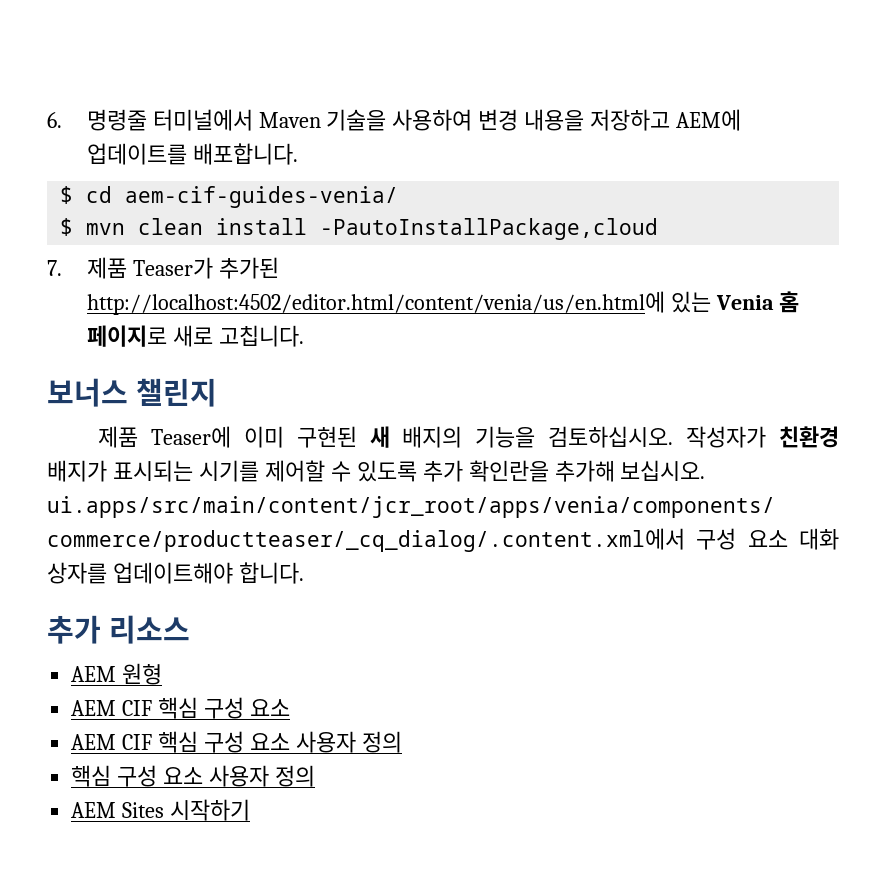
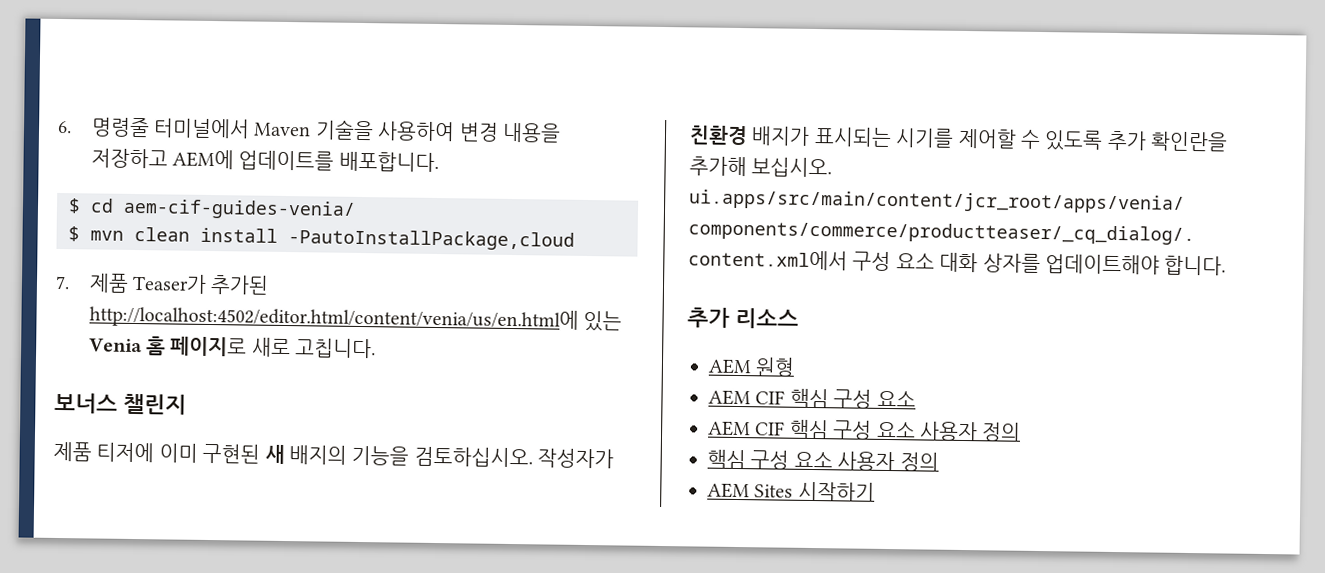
[150,426,231,448] Teaser에 -> [96,442,155,463] 티저에

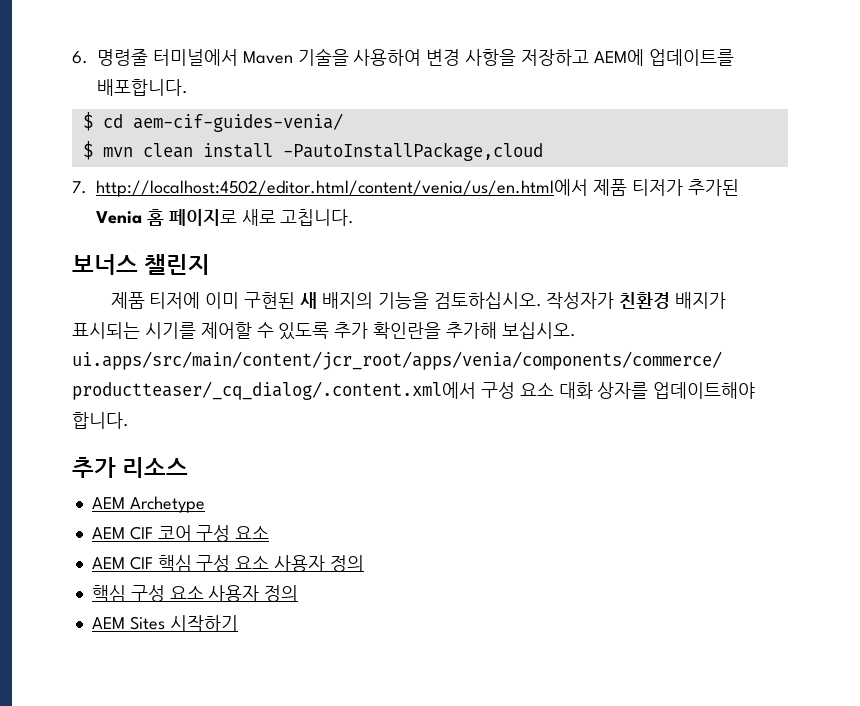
[502,122,562,143] 내용을 -> [465,49,517,66] 사항을
[88,273,270,295] [88,304,623,332] 제품 Teaser가 추가된 http://localhost:4502/editor.html/content/venia/us/en.html에 있는 -> [96,179,739,197] http://localhost:4502/editor.html/content/venia/us/en.html에서 제품 티저가 추가된
[755,357,796,377] [708,388,829,409] 원형 // AEM CIF 핵심 -> [129,496,205,513] [91,525,192,542] Archetype // AEM CIF 코어

